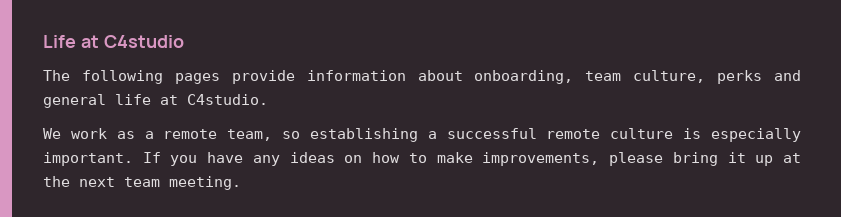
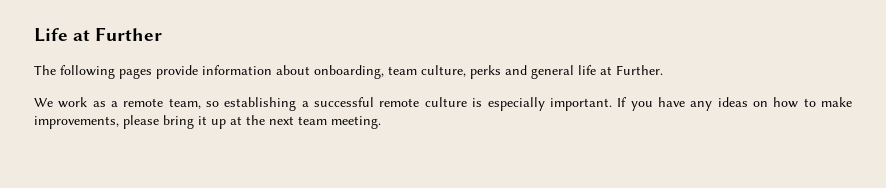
[103,35,184,48] C4studio -> [95,27,163,41] Further
[187,94,268,105] C4studio. -> [616,65,663,75] Further.

